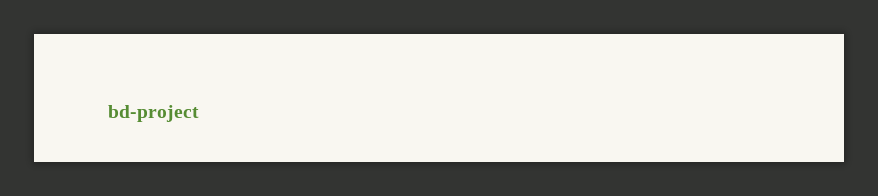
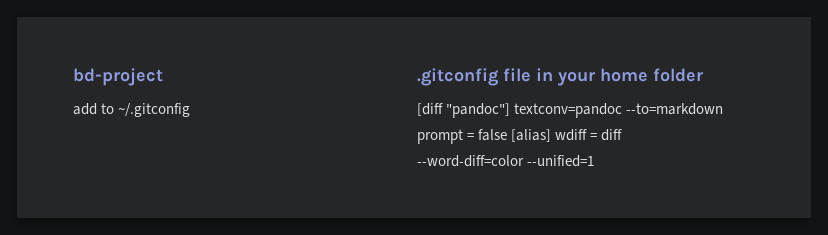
(199, 113) none -> [73,103,191,117] [417,68,703,86] [417,103,724,118] [417,129,623,144] [417,155,595,167] // add to ~/.gitconfig // .gitconfig file in your home folder // [diff "pandoc"] textconv=pandoc --to=markdown prompt = false [alias] wdiff = diff --word-diff=color --unified=1

